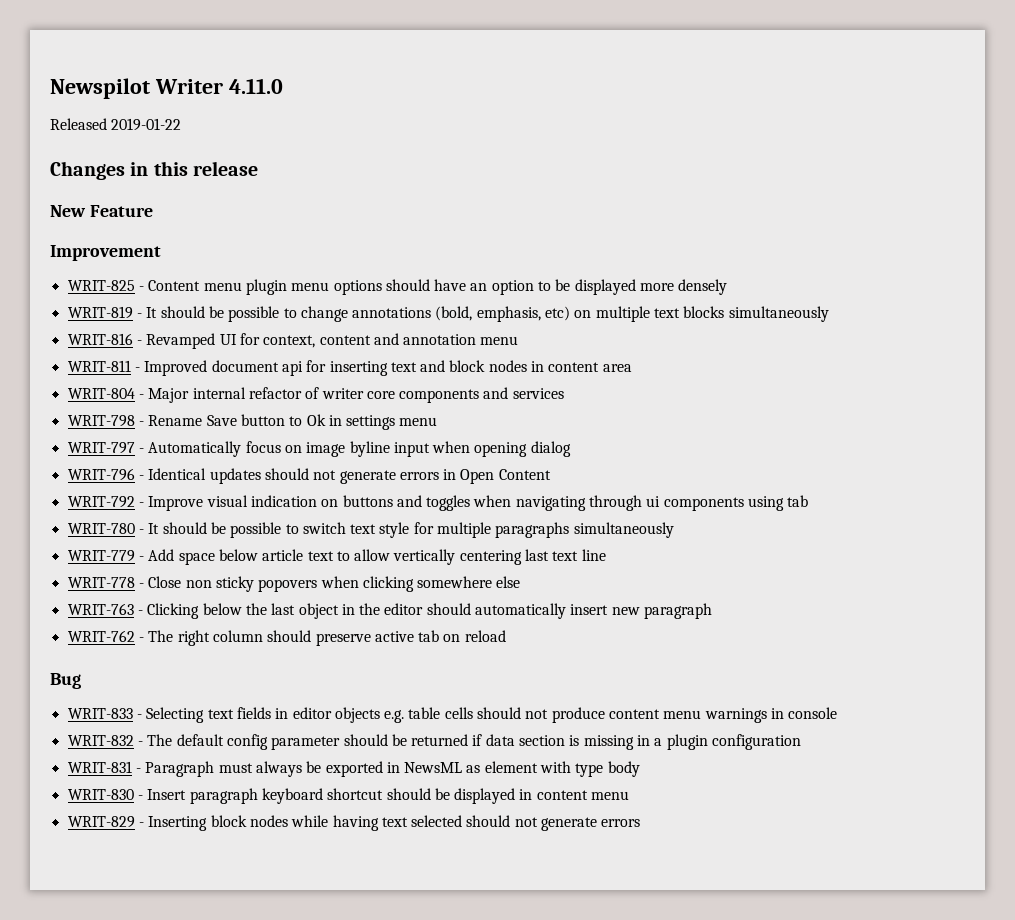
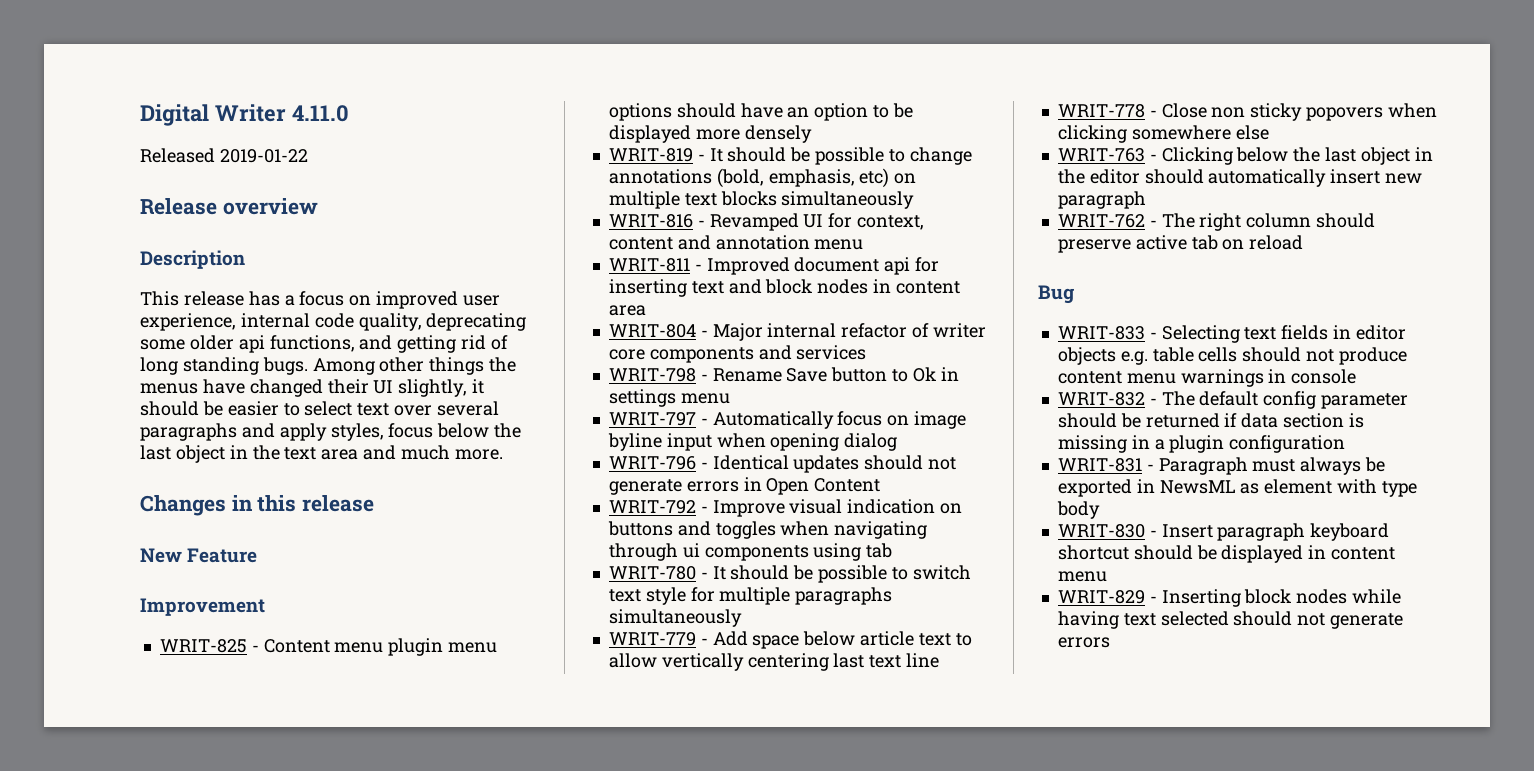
[50,78,150,99] Newspilot -> [140,104,209,126] Digital
(182, 124) none -> [140,198,318,215] [140,250,245,269] [140,291,501,309] [140,313,527,331] [140,335,509,353] [140,357,517,375] [140,379,485,397] [140,401,500,416] [140,423,522,441] [140,445,503,463] // Release overview // Description // This release has a focus on improved user experience, internal code quality, deprecating some older api functions, and getting rid of long standing bugs. Among other things the menus have changed their UI slightly, it should be easier to select text over several paragraphs and apply styles, focus below the last object in the text area and much more.

